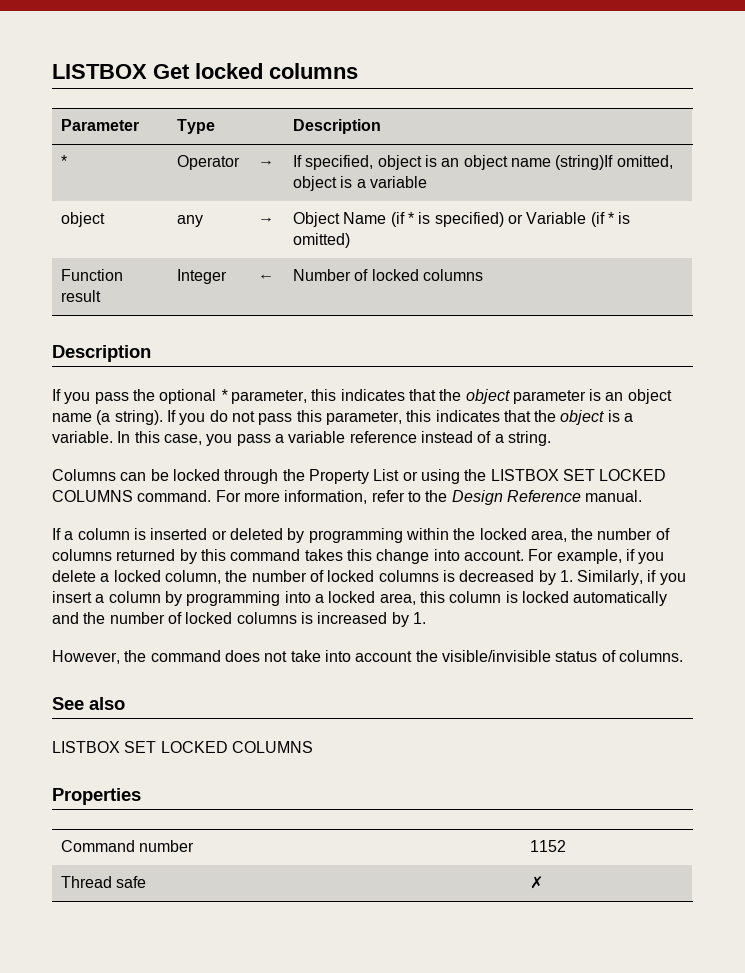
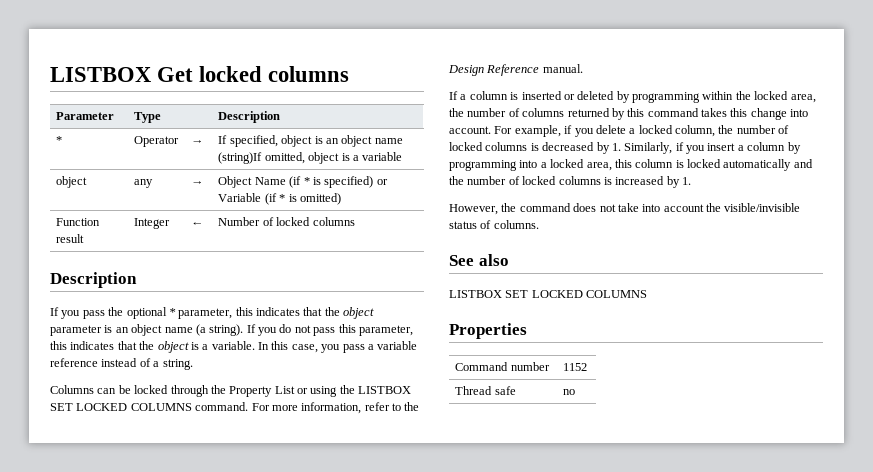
[530,876,544,889] ✗ -> [563,389,576,395] no

